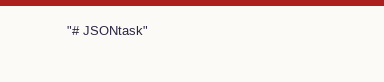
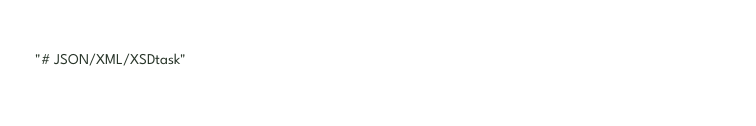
[83,26,148,35] JSONtask" -> [53,53,187,66] JSON/XML/XSDtask"

